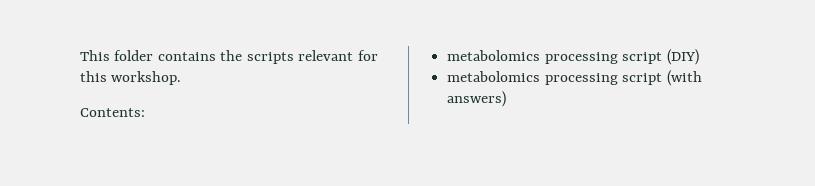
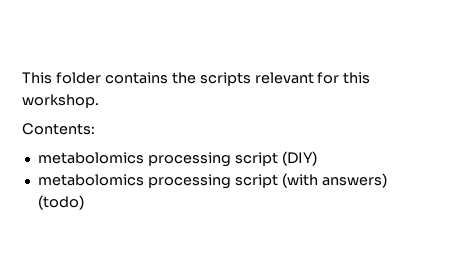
(507, 99) none -> [37,195,84,210] (todo)

